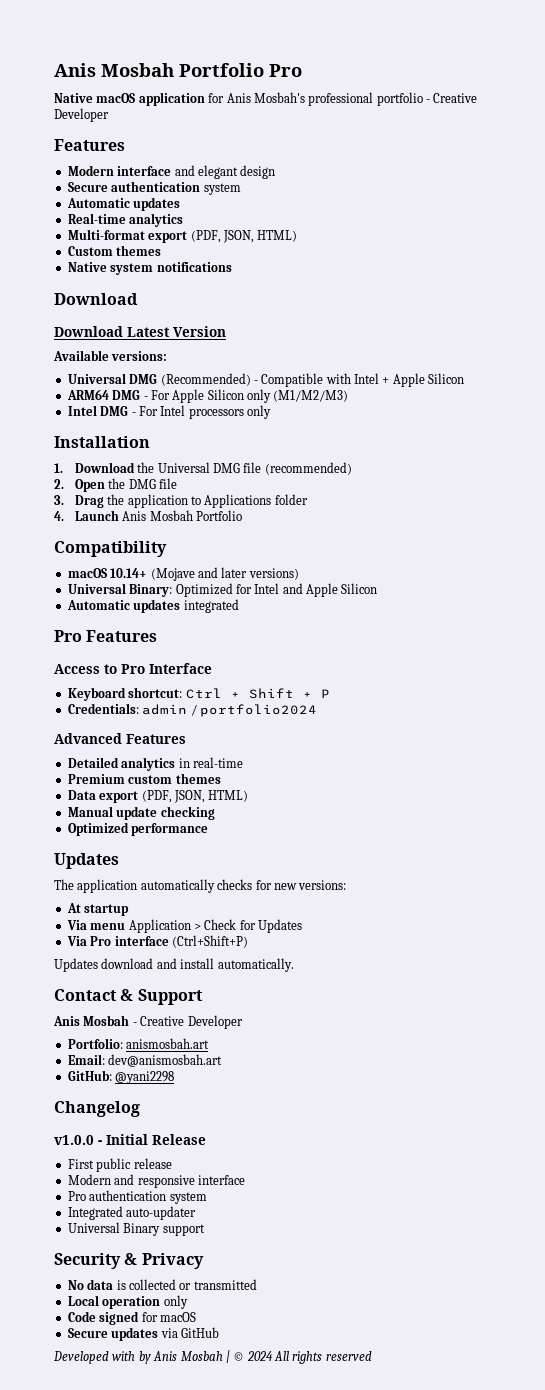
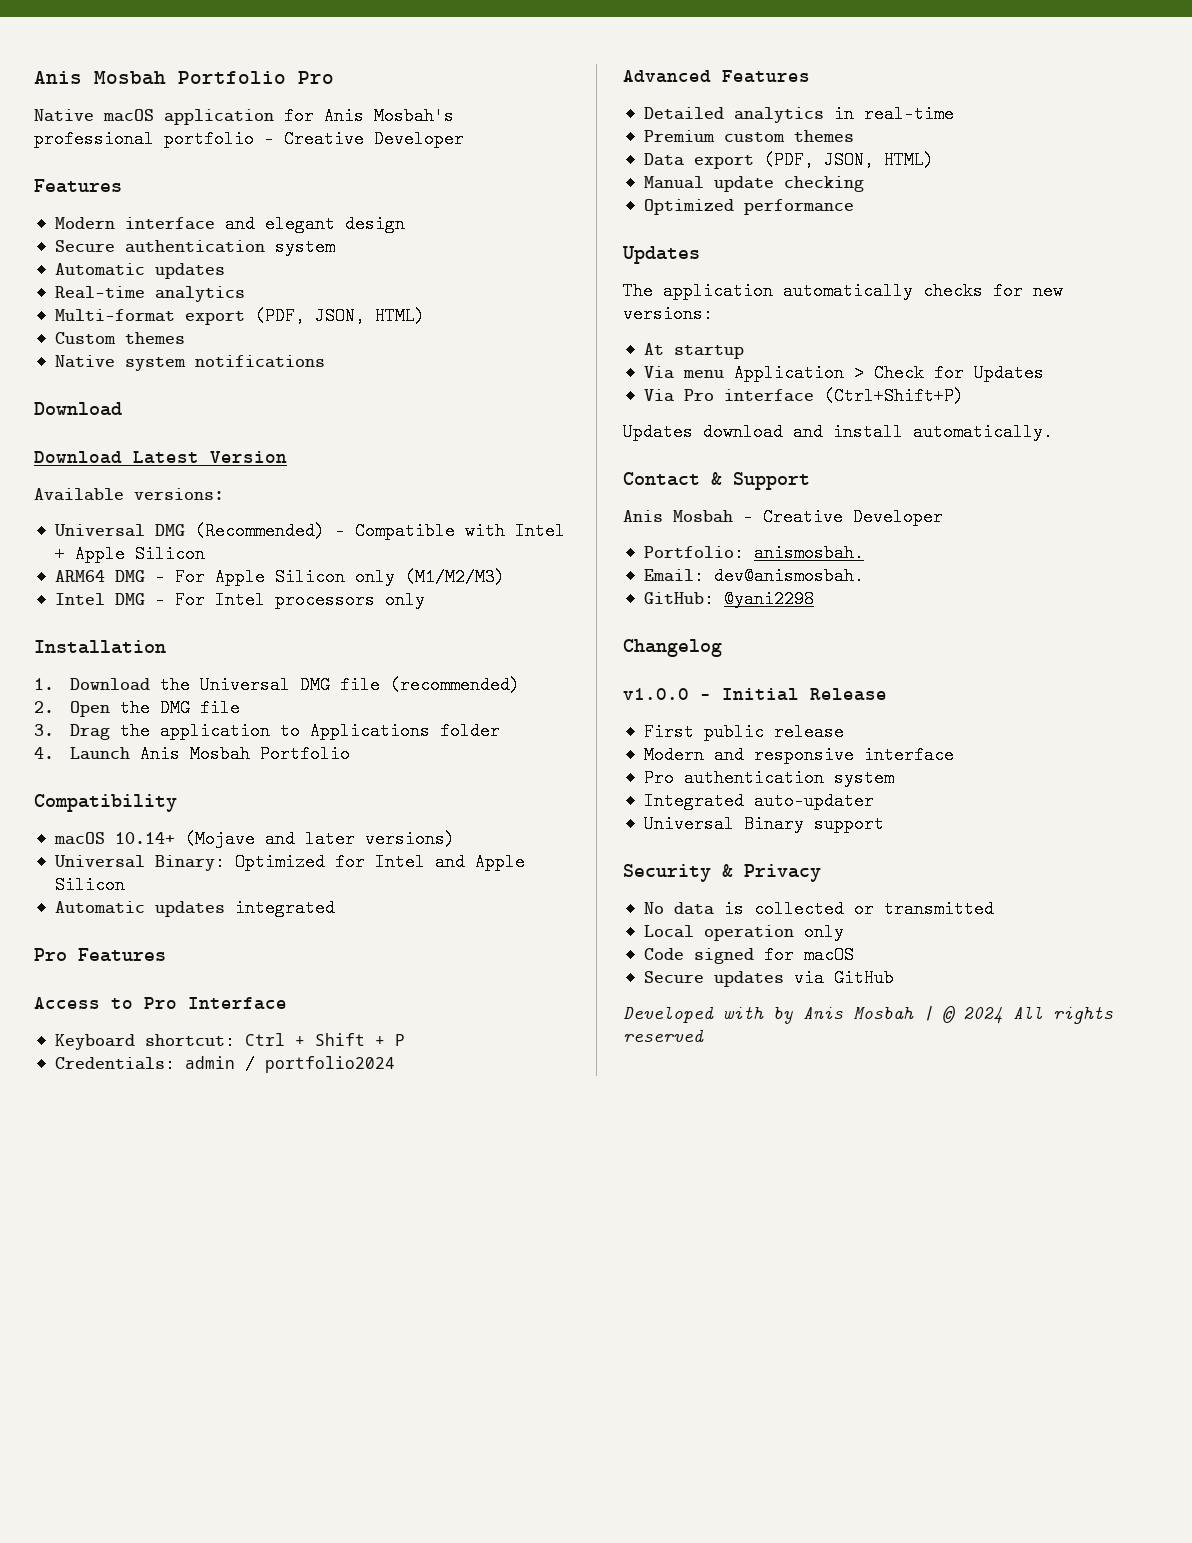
[126,1038,210,1049] anismosbah.art -> [753,544,864,562] anismosbah.
[108,1054,223,1067] dev@anismosbah.art -> [713,567,864,585] dev@anismosbah.

